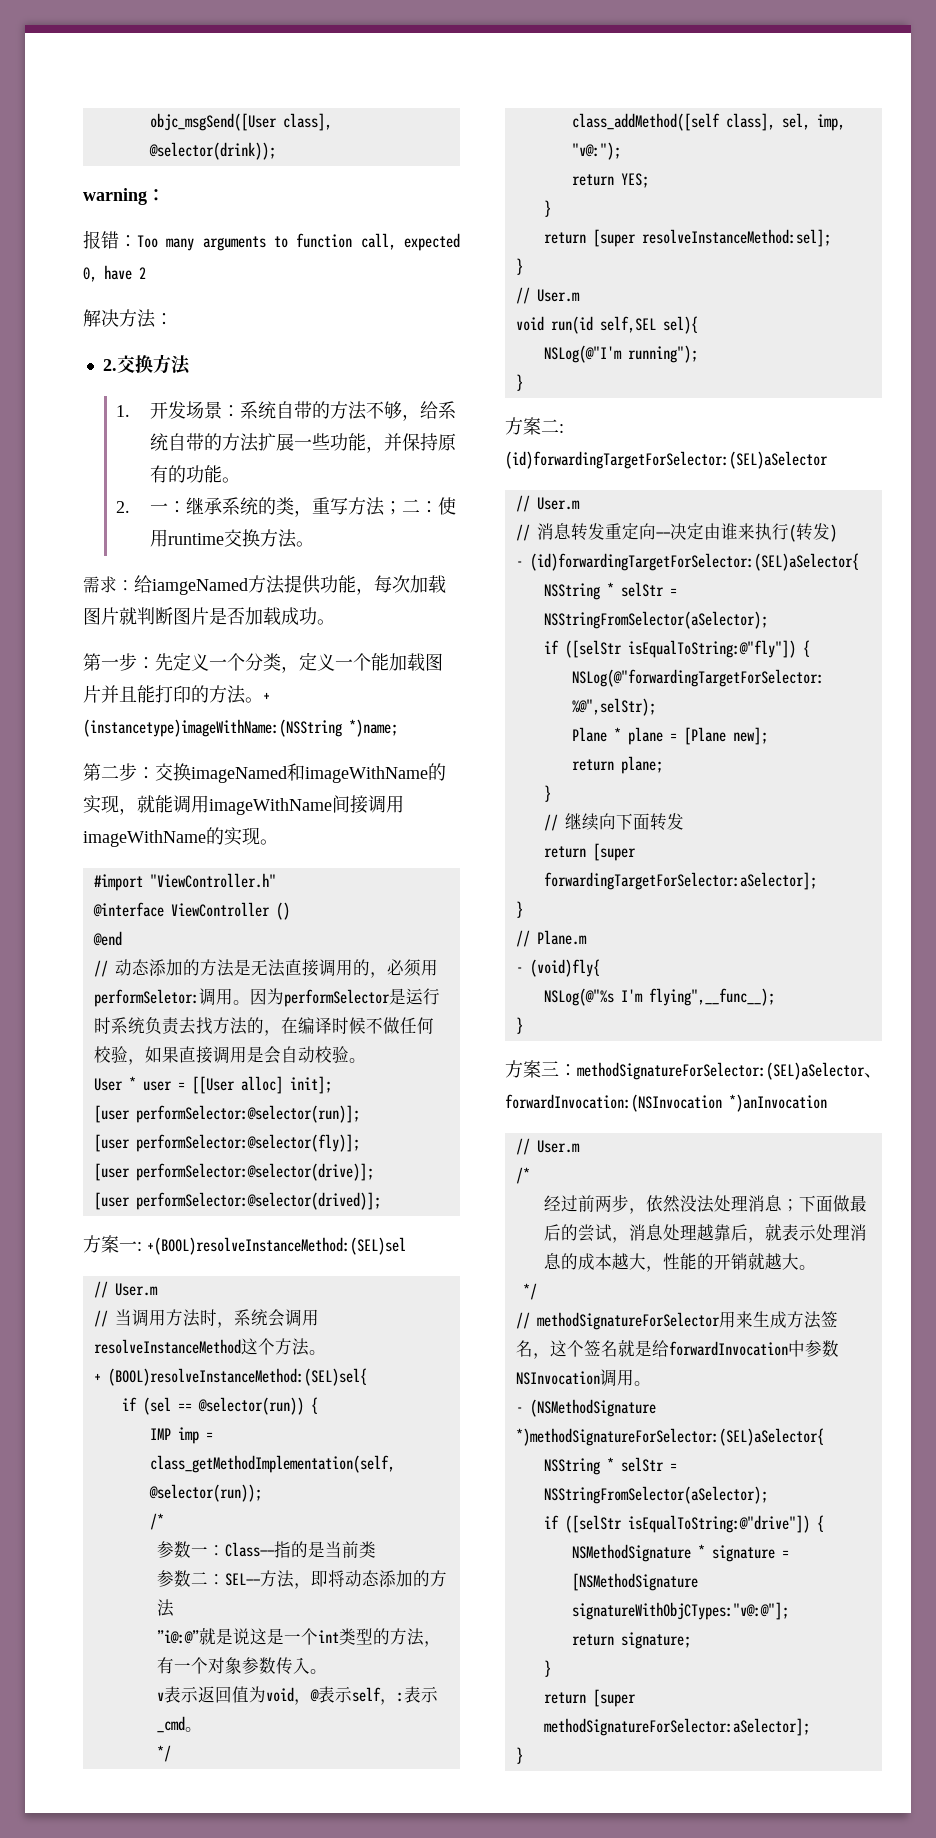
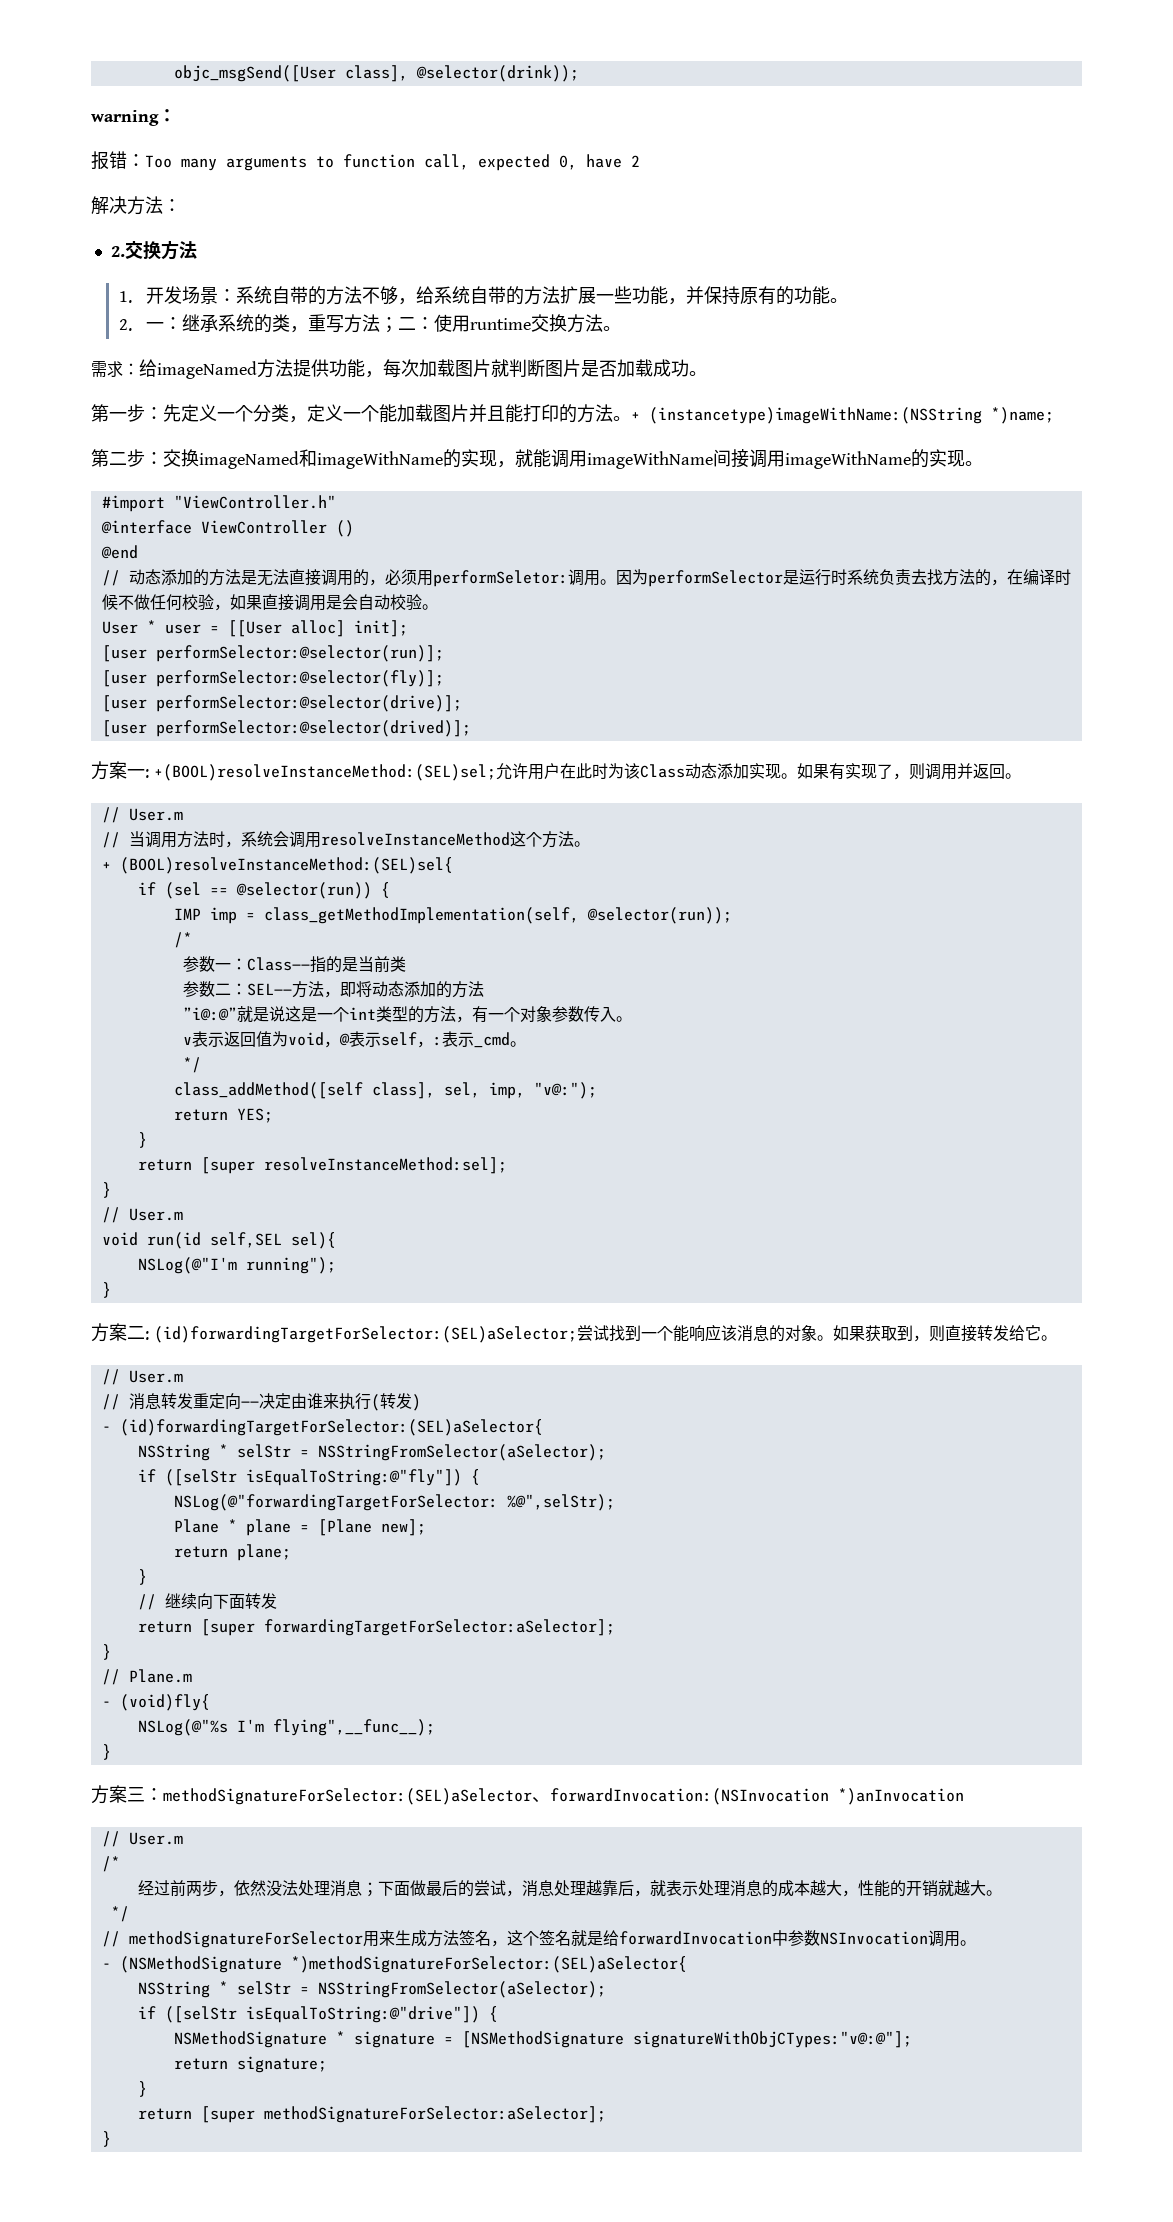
[152,578,248,595] iamgeNamed -> [157,361,257,379] imageNamed
[147,1237,406,1255] +(BOOL)resolveInstanceMethod:(SEL)sel -> [153,763,1021,781] +(BOOL)resolveInstanceMethod:(SEL)sel;允许用户在此时为该Class动态添加实现。如果有实现了，则调用并返回。
[505,451,828,469] (id)forwardingTargetForSelector:(SEL)aSelector -> [153,1324,1057,1343] (id)forwardingTargetForSelector:(SEL)aSelector;尝试找到一个能响应该消息的对象。如果获取到，则直接转发给它。

